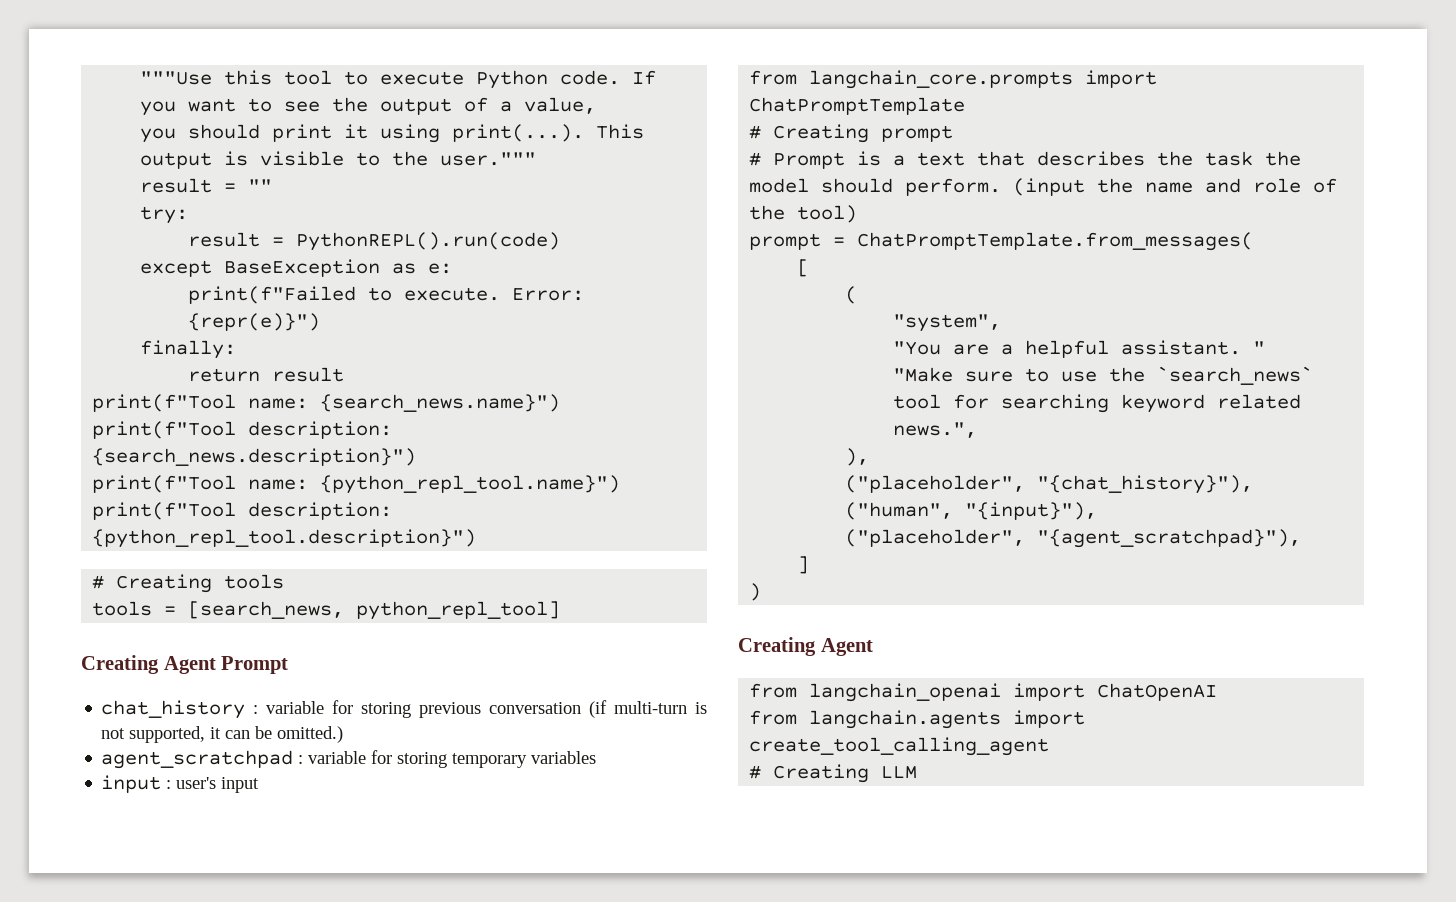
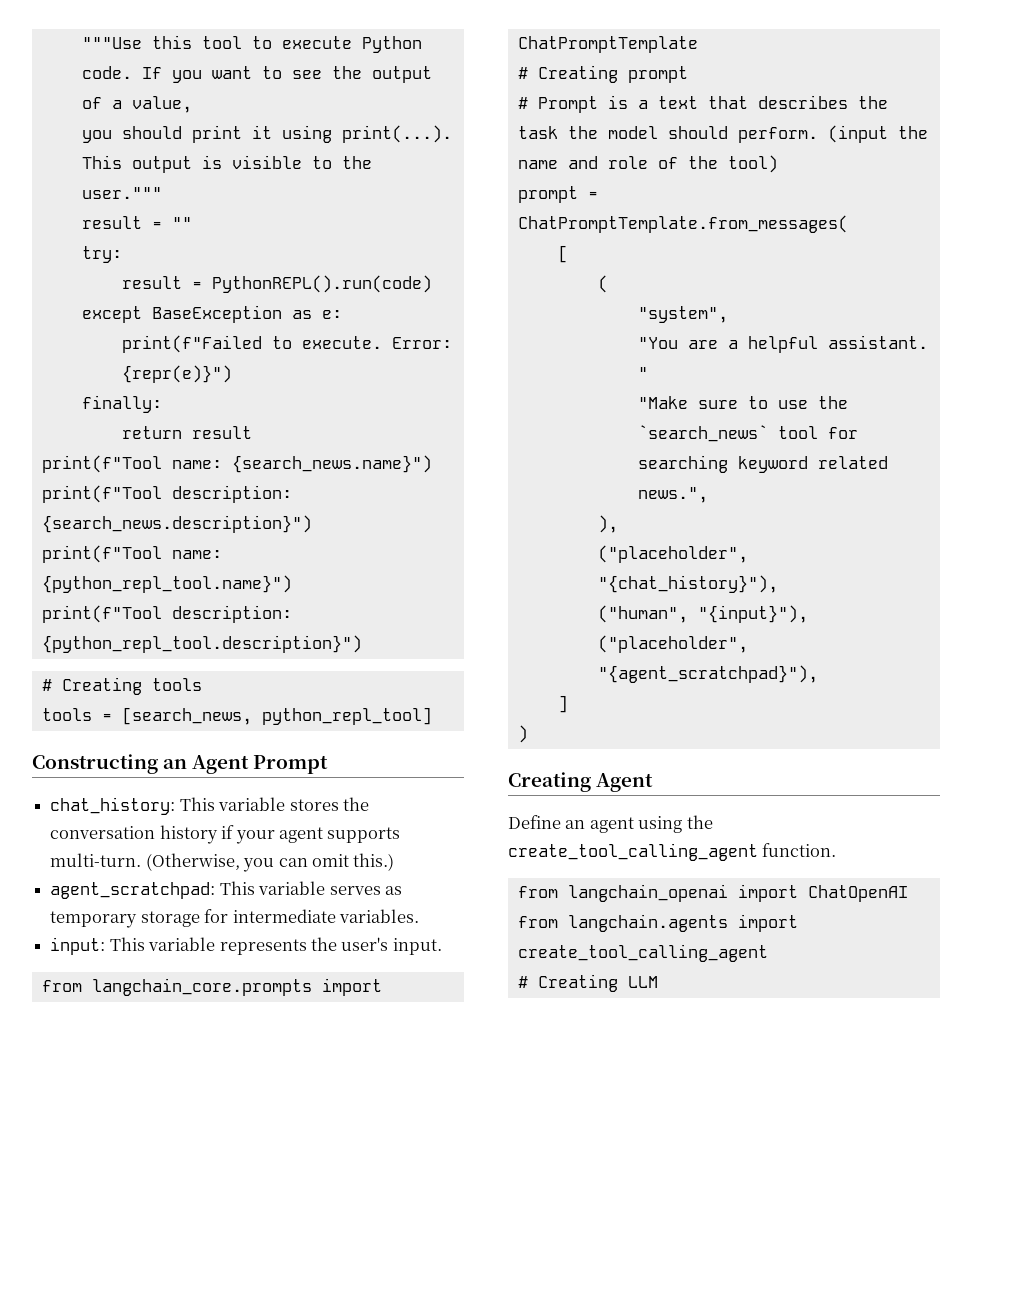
[81,655,159,674] Creating -> [32,754,188,774] Constructing an
[101,700,707,719] [101,726,344,743] [101,750,597,769] [101,775,260,793] chat_history : variable for storing previous conversation (if multi-turn is not supported, it can be omitted.) // agent_scratchpad : variable for storing temporary variables // input : user's input -> [50,797,369,815] [50,825,401,844] [50,853,395,872] [50,881,402,899] [50,909,419,928] [50,937,442,955] chat_history: This variable stores the conversation history if your agent supports multi-turn. (Otherwise, you can omit this.) // agent_scratchpad: This variable serves as temporary storage for intermediate variables. // input: This variable represents the user's input.
(873, 647) none -> [508,815,713,833] [508,843,837,861] // Define an agent using the create_tool_calling_agent function.

